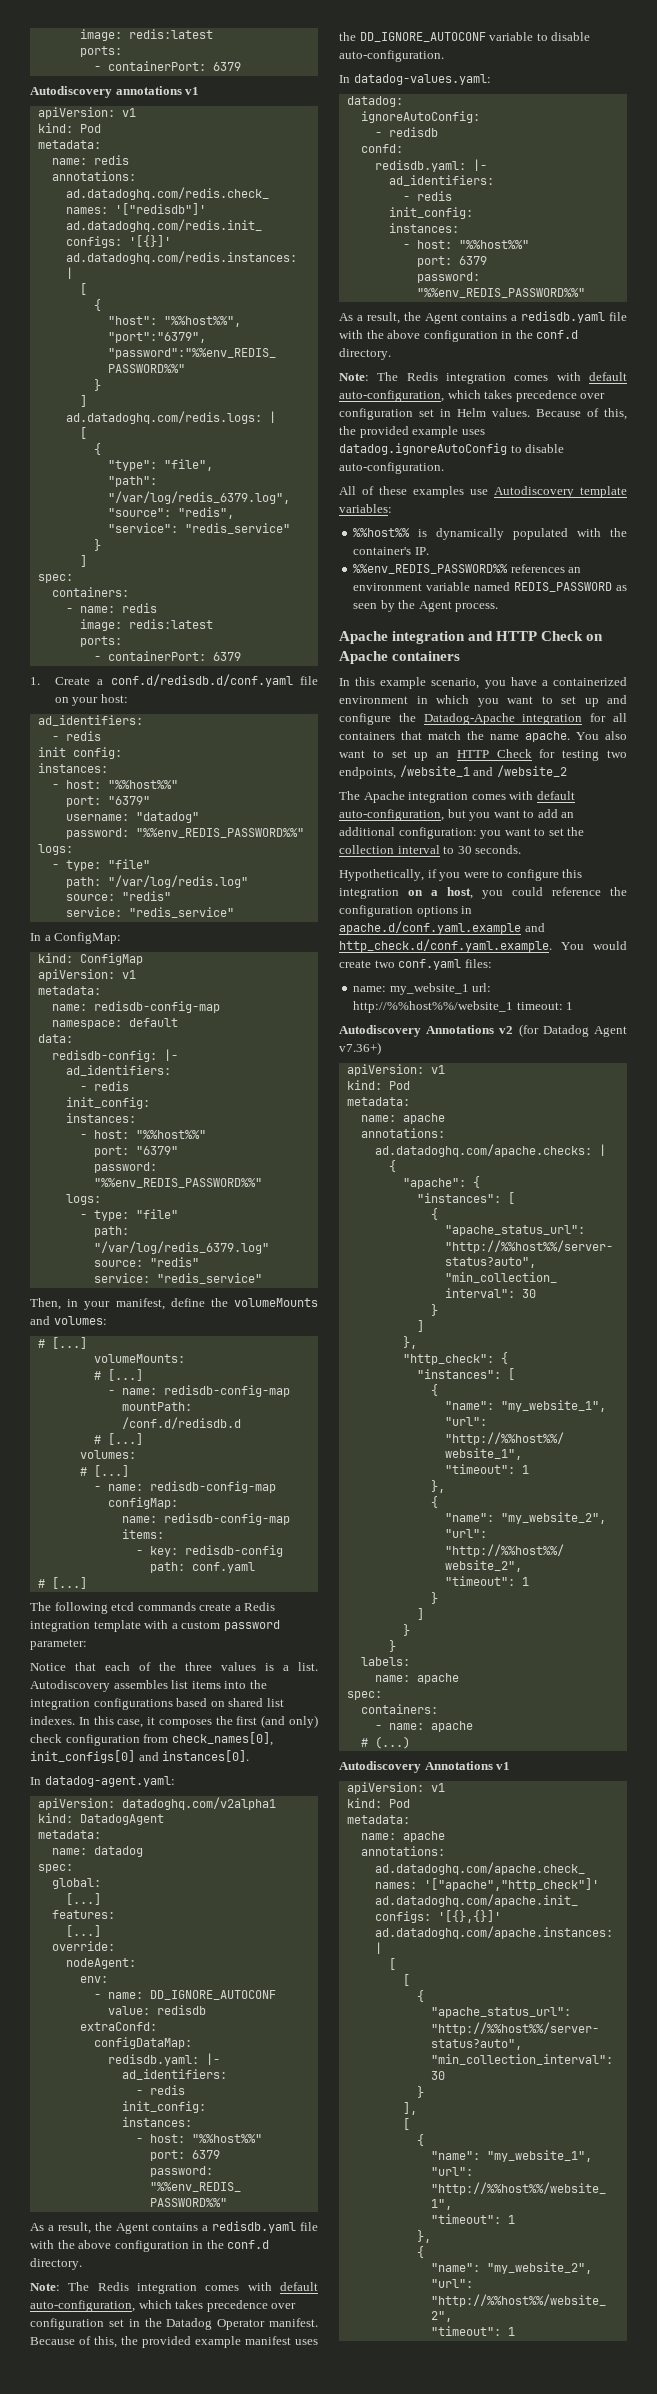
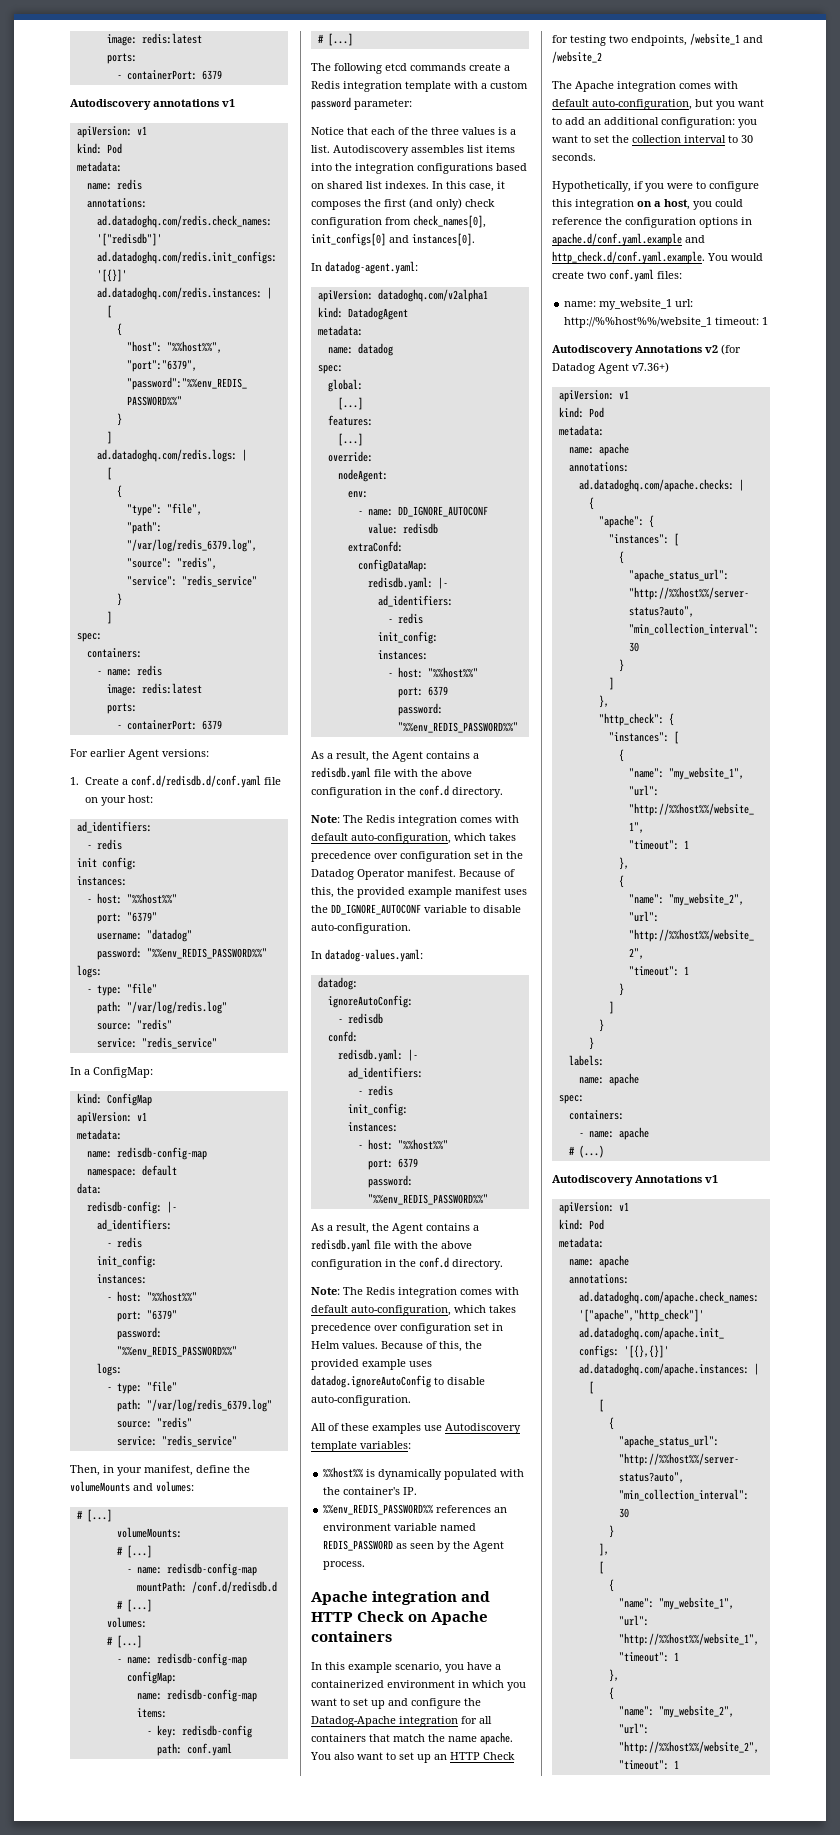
(241, 656) none -> [70,749,209,760] // For earlier Agent versions:

